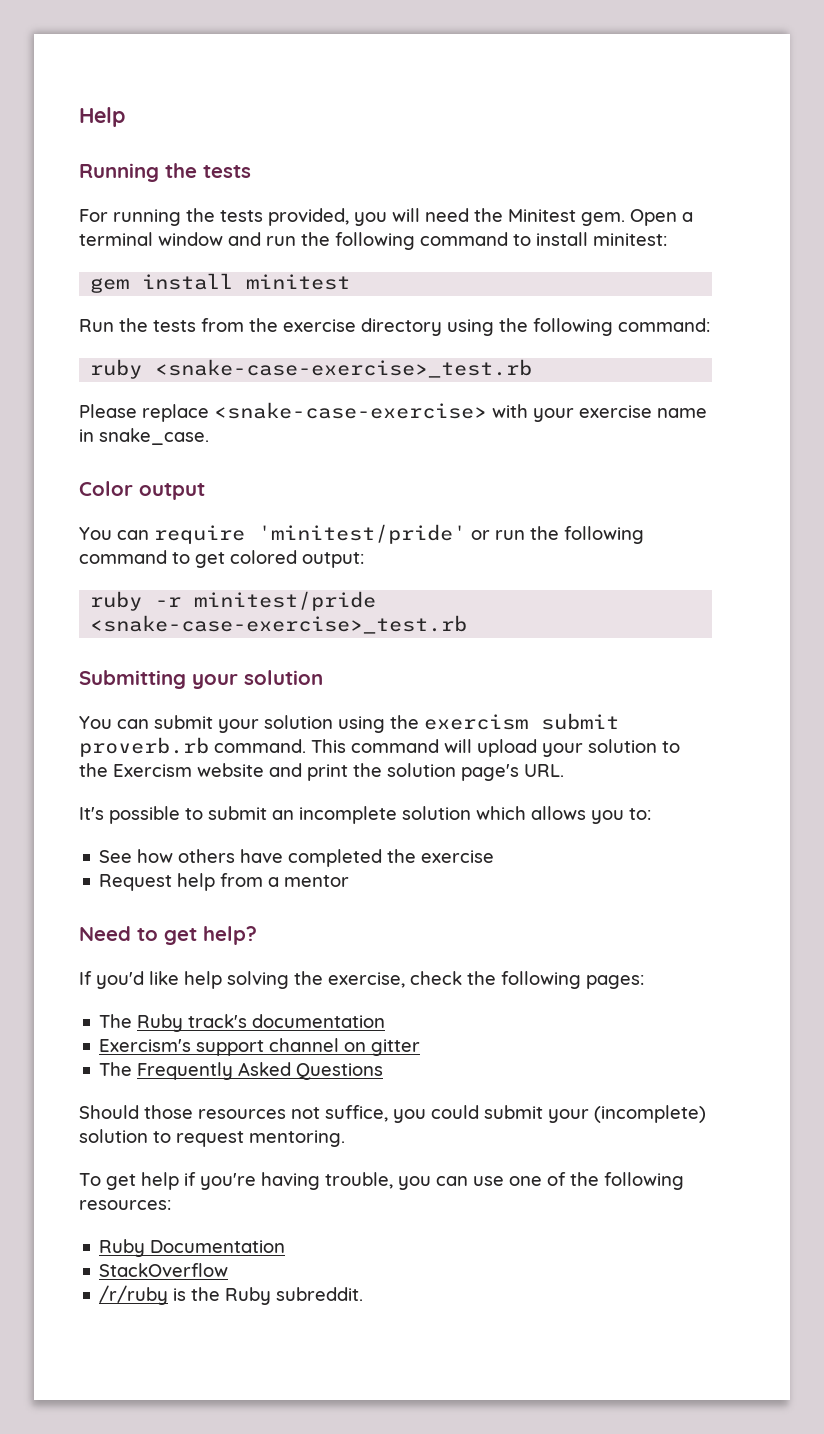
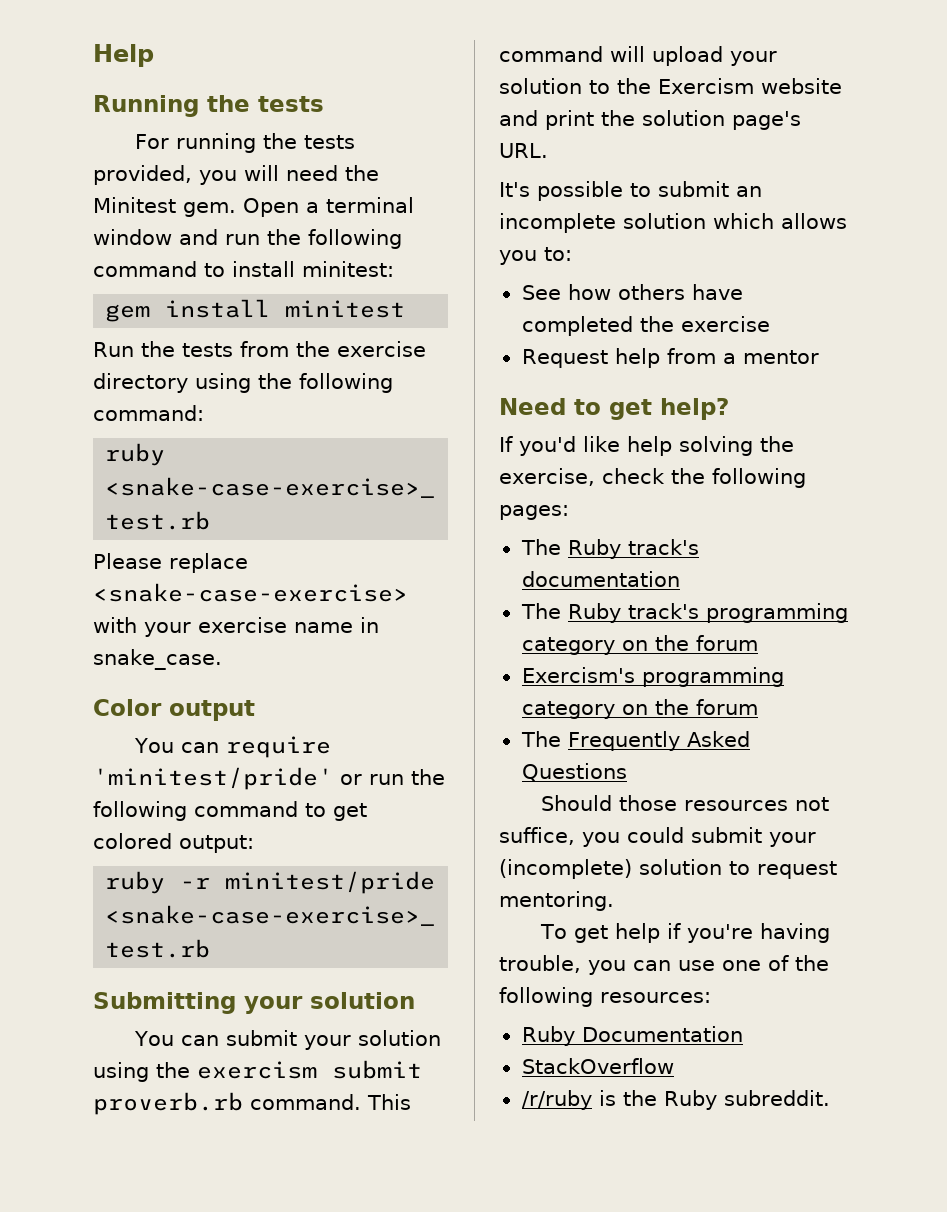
[99,1038,421,1056] Exercism's support channel on gitter -> [520,603,848,623] [521,635,758,655] [521,667,784,687] [521,699,758,719] The Ruby track's programming category on the forum // Exercism's programming category on the forum

